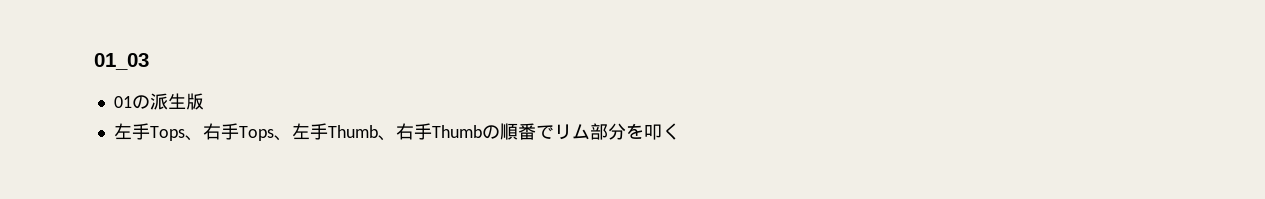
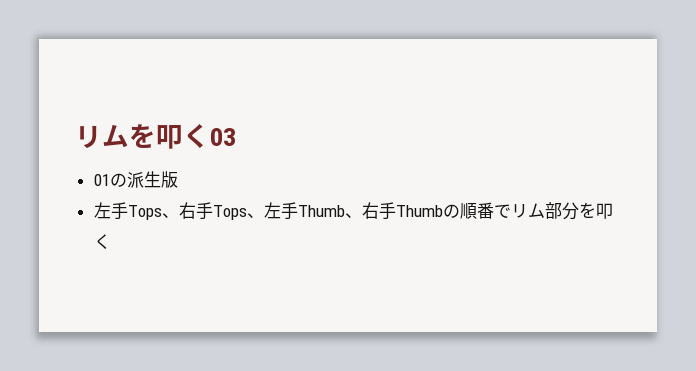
[94,53,149,70] 01_03 -> [75,124,236,149] リムを叩く03

